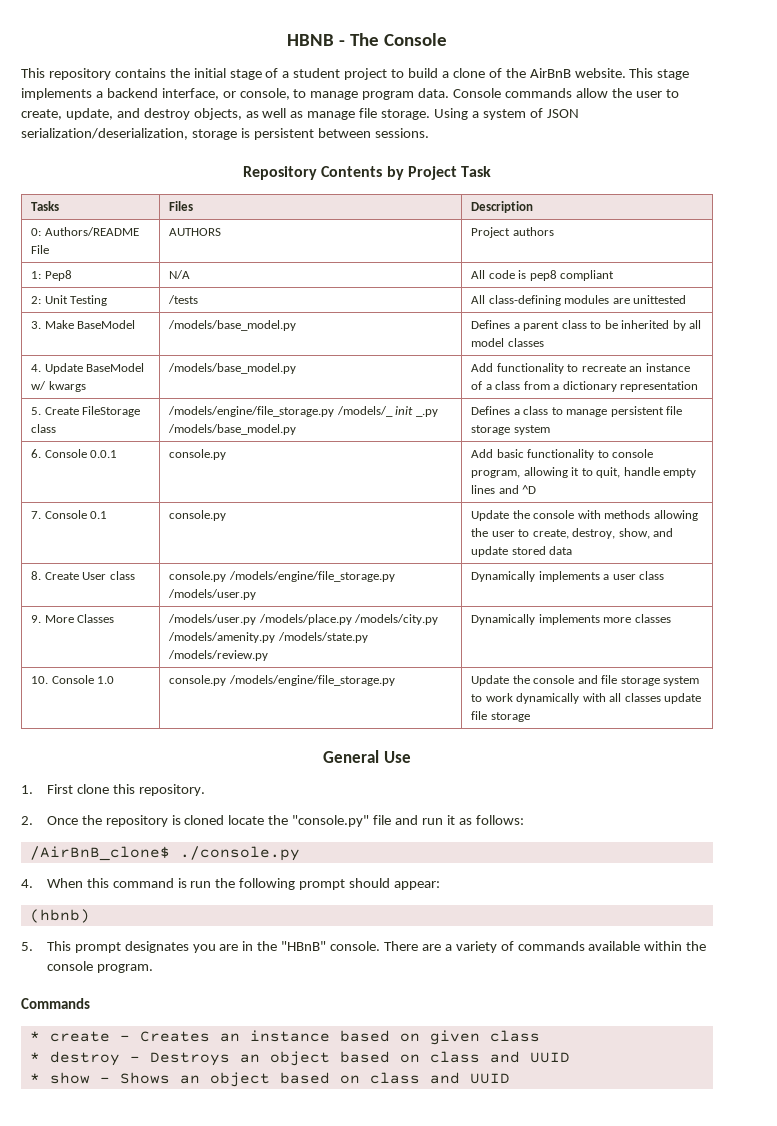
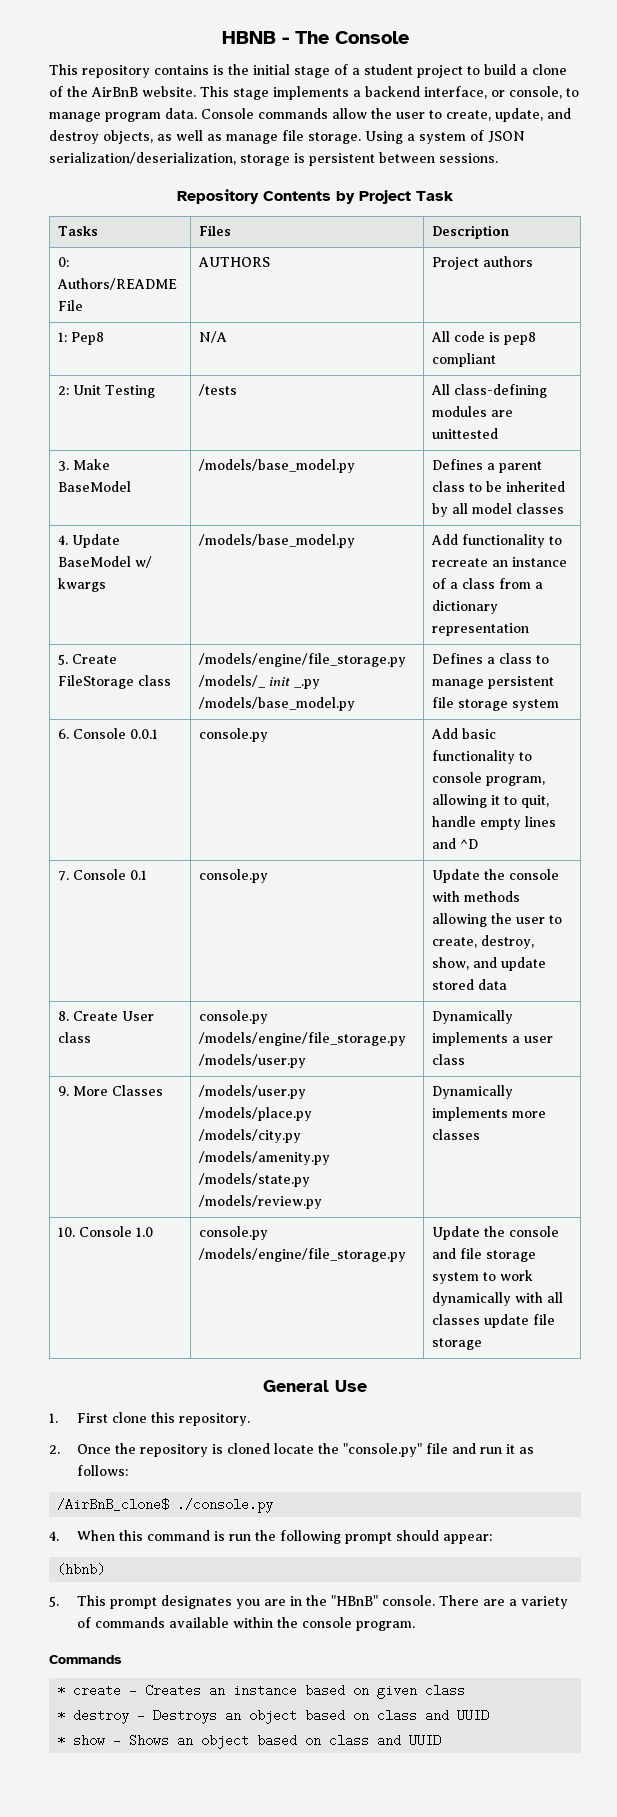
(166, 73) none -> [213,65,224,75] is

